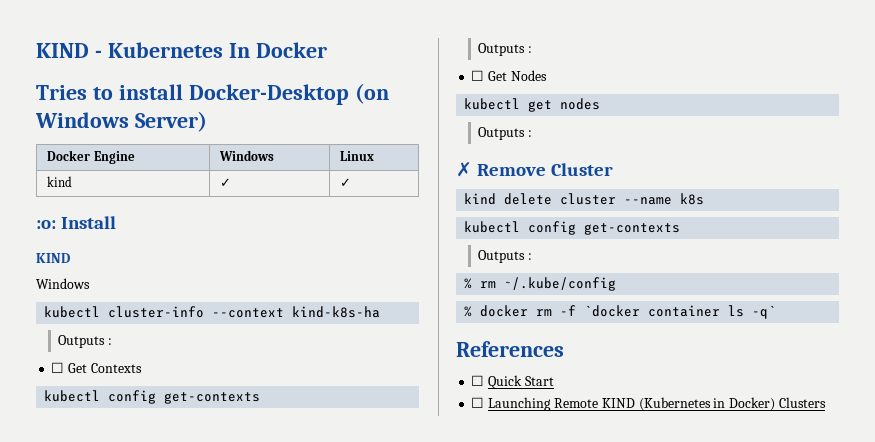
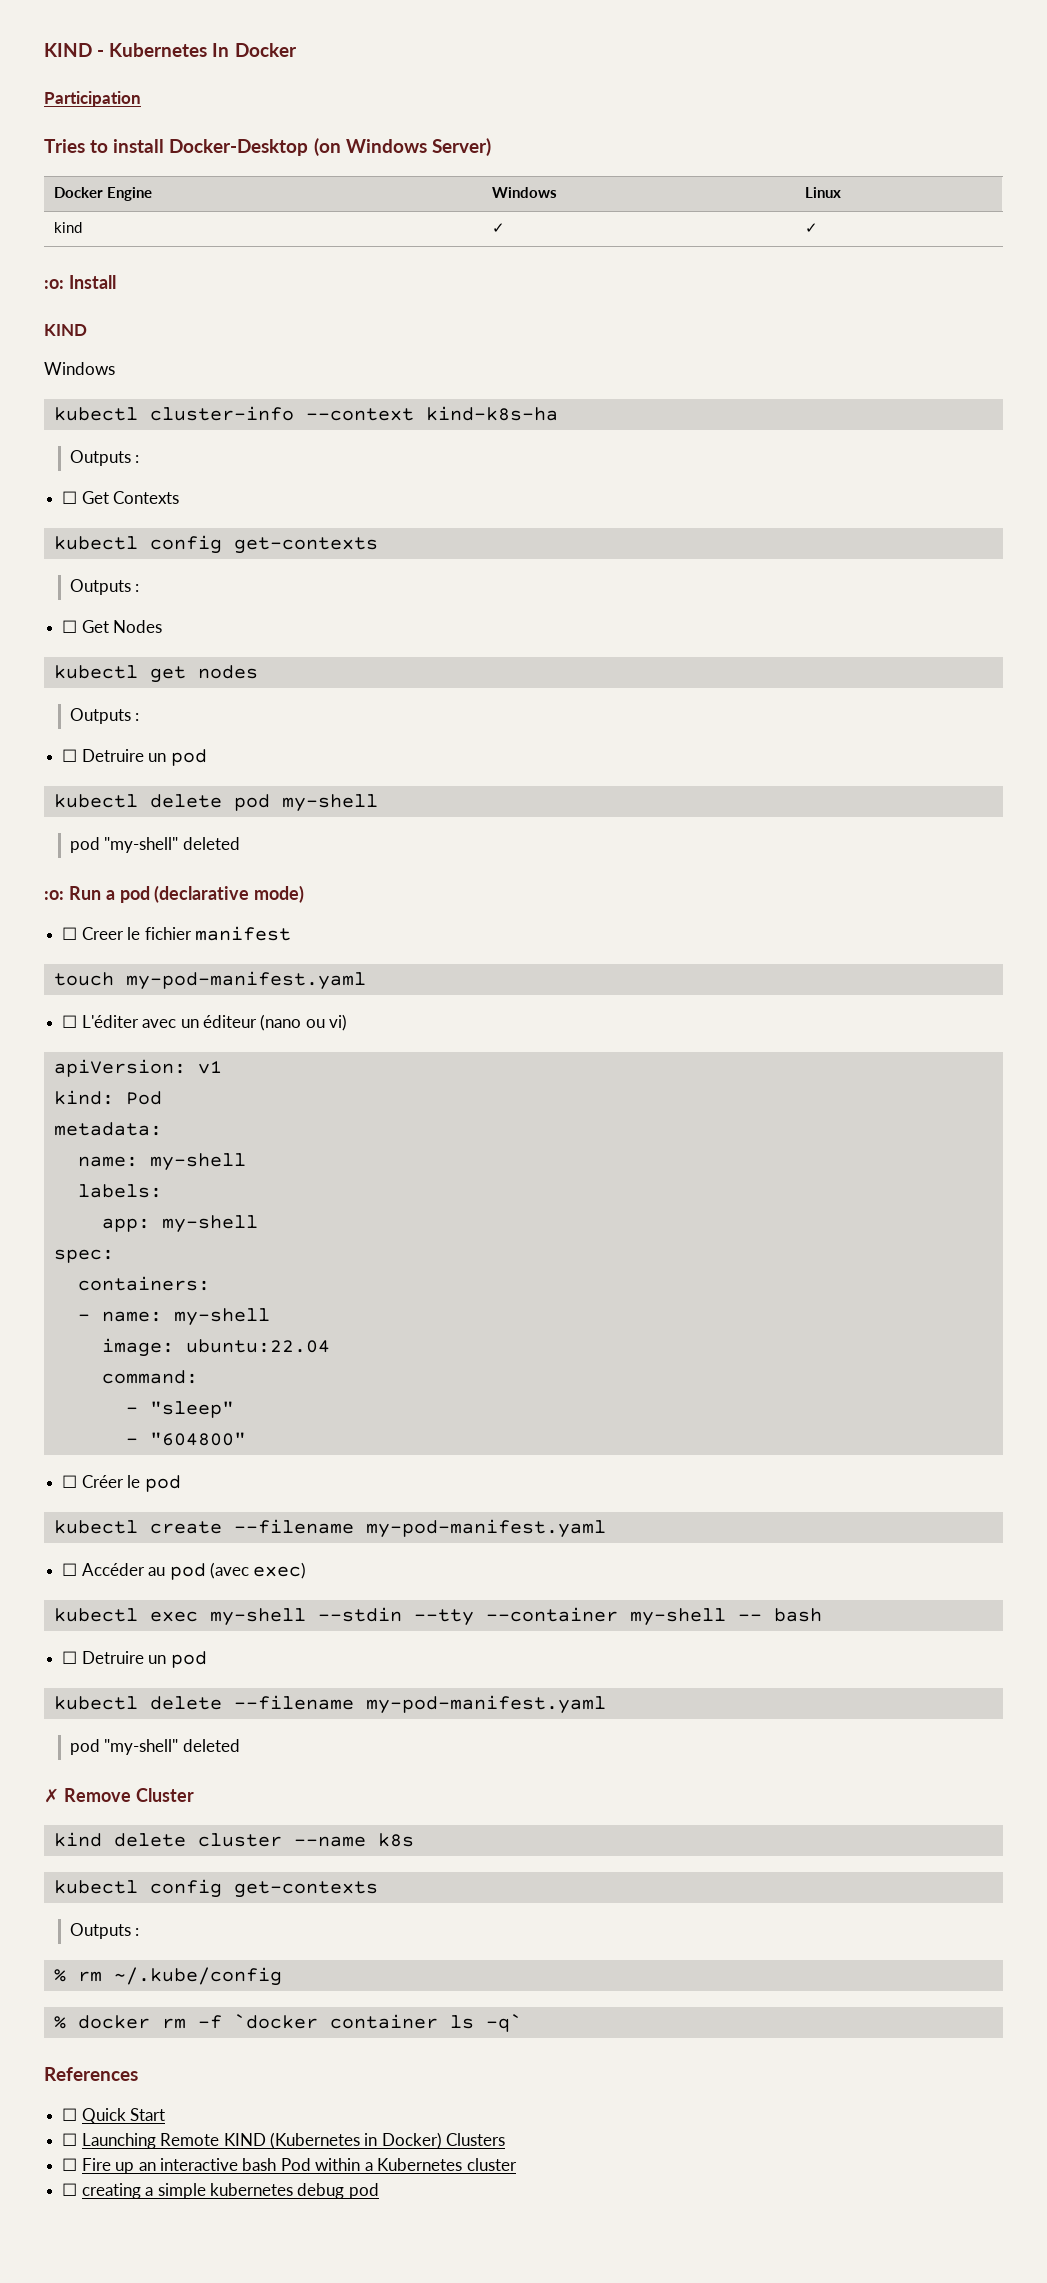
(327, 50) none -> [44,91,141,107] // Participation
(533, 133) none -> [62,749,207,766] [53,794,378,812] [69,837,240,853] [44,885,305,903] [62,926,291,941] [53,971,366,990] [62,1014,348,1031] [53,1059,222,1077] [53,1090,162,1105] [53,1122,162,1136] [77,1153,246,1171] [77,1184,162,1198] [101,1215,258,1233] [53,1249,114,1263] [77,1276,210,1291] [77,1308,270,1326] [101,1338,330,1357] [101,1370,198,1384] [125,1401,234,1418] [125,1432,246,1446] [62,1475,181,1492] [53,1519,606,1538] [62,1562,307,1580] [53,1607,822,1626] [62,1651,207,1668] [53,1695,606,1714] [69,1739,240,1755] // ☐ Detruire un pod // kubectl delete pod my-shell // pod "my-shell" deleted // :o: Run a pod (declarative mode) // ☐ Creer le fichier manifest // touch my-pod-manifest.yaml // ☐ L'éditer avec un éditeur (nano ou vi) // apiVersion: v1 // kind: Pod // metadata: // name: my-shell // labels: // app: my-shell // spec: // containers: // - name: my-shell // image: ubuntu:22.04 // command: // - "sleep" // - "604800" // ☐ Créer le pod // kubectl create --filename my-pod-manifest.yaml // ☐ Accéder au pod (avec exec) // kubectl exec my-shell --stdin --tty --container my-shell -- bash // ☐ Detruire un pod // kubectl delete --filename my-pod-manifest.yaml // pod "my-shell" deleted
(826, 402) none -> [62,2158,517,2174] [62,2183,379,2199] // ☐ Fire up an interactive bash Pod within a Kubernetes cluster // ☐ creating a simple kubernetes debug pod

